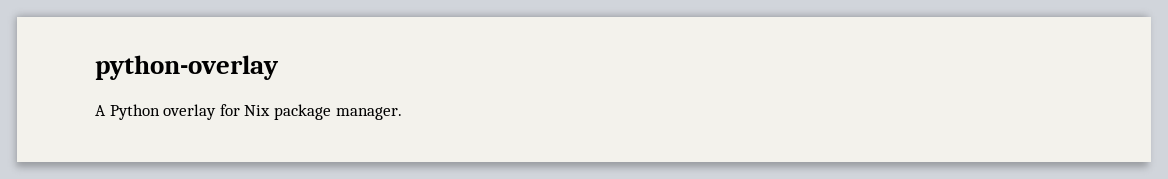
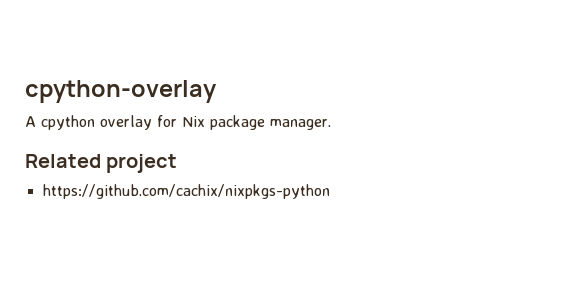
[95,55,279,80] python-overlay -> [25,80,217,103] cpython-overlay
[109,104,160,120] Python -> [41,115,95,130] cpython
(402, 113) none -> [25,154,178,173] [42,184,330,199] // Related project // https://github.com/cachix/nixpkgs-python

